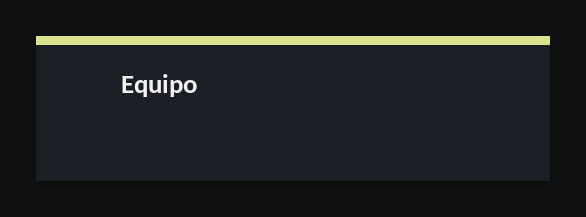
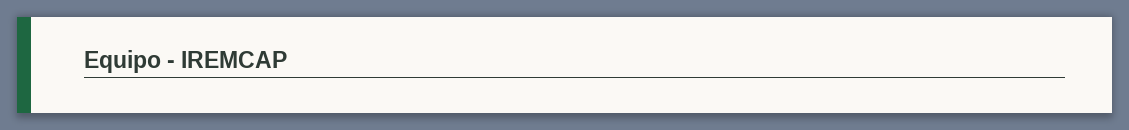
(198, 85) none -> [167,51,288,68] - IREMCAP

